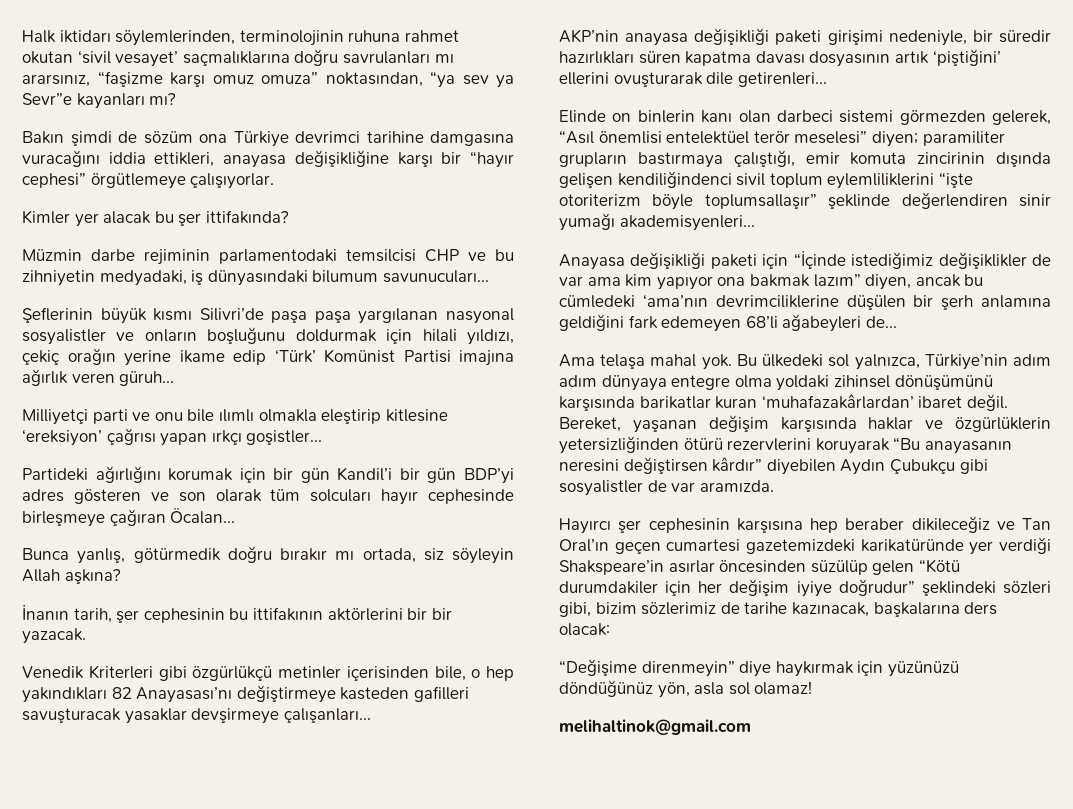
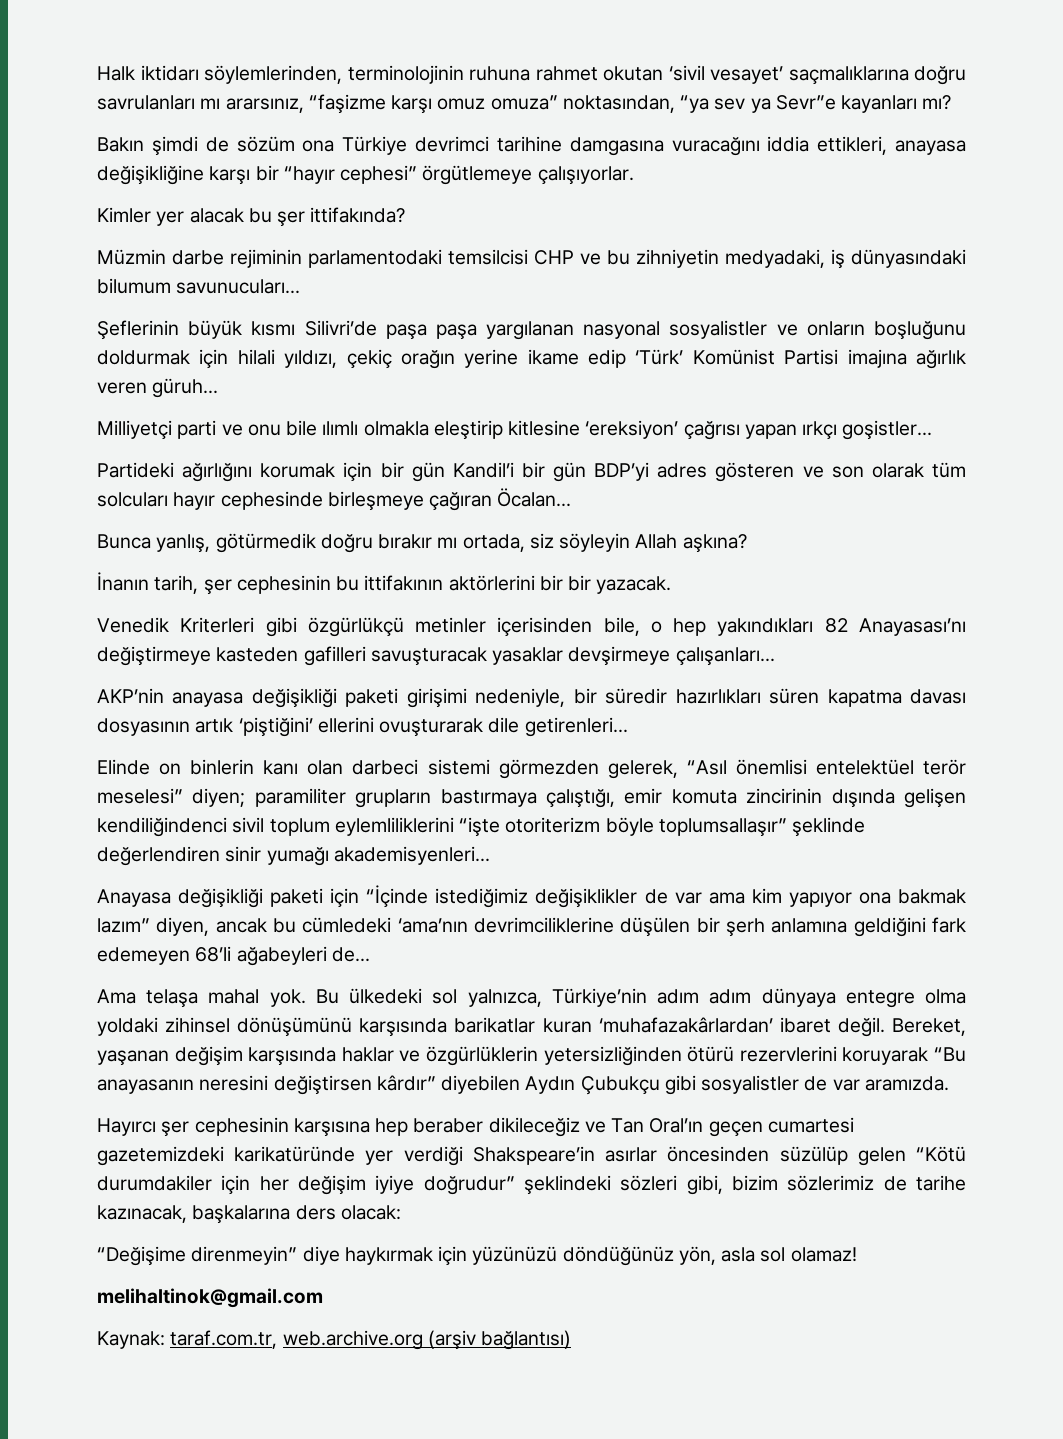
(751, 727) none -> [97,1330,572,1350] // Kaynak: taraf.com.tr, web.archive.org (arşiv bağlantısı)

